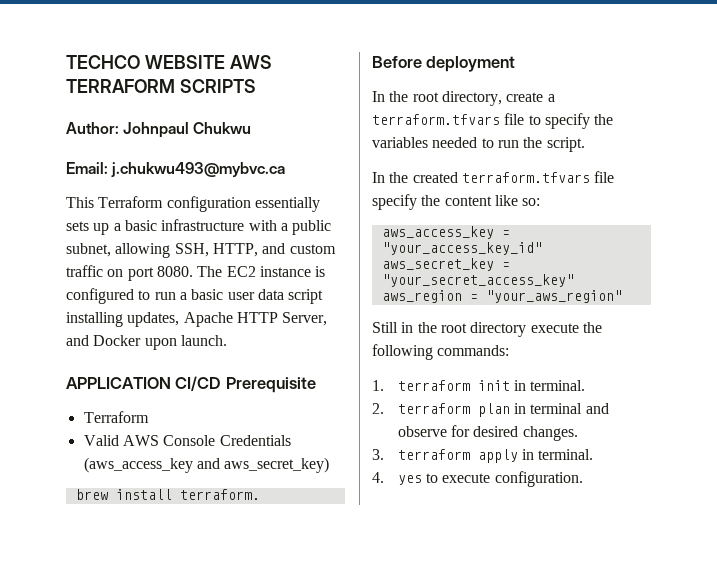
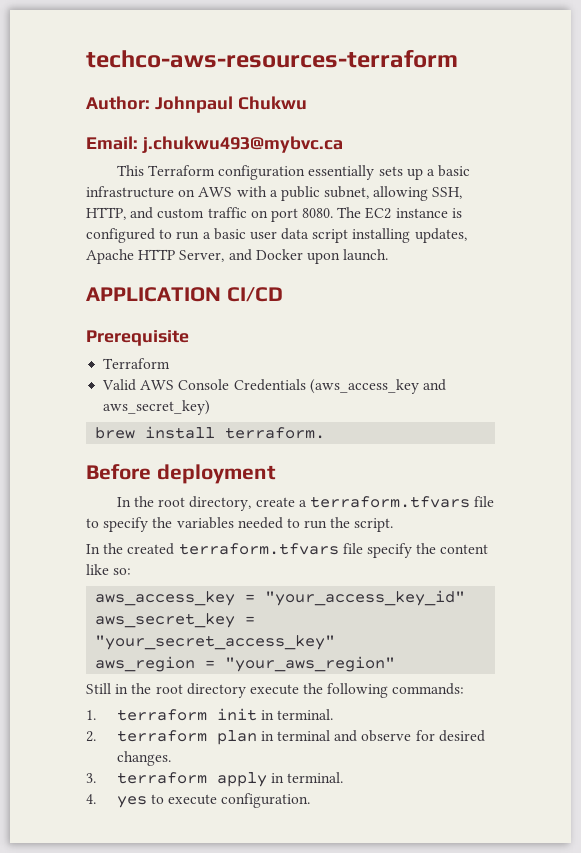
[66,55,272,69] [66,79,256,93] TECHCO WEBSITE AWS TERRAFORM SCRIPTS -> [86,49,458,68] techco-aws-resources-terraform
(245, 225) none -> [178,187,233,197] on AWS
(222, 383) none -> (283, 294) //

